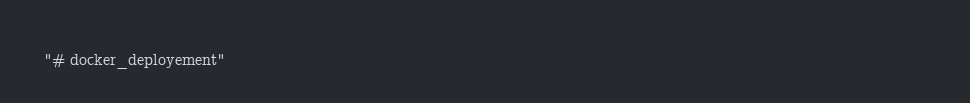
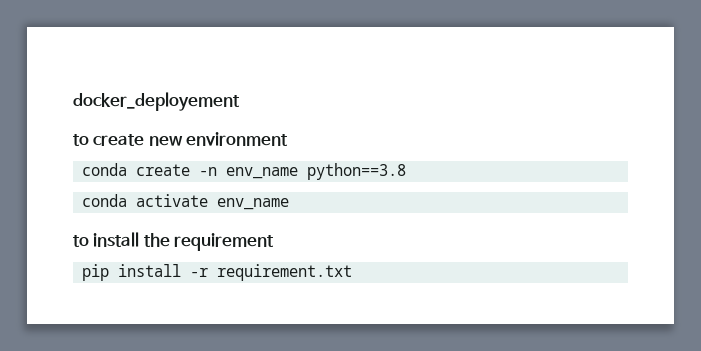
[44,54,225,69] "# docker_deployement" -> [73,92,240,111] [73,132,289,146] [82,163,407,180] [82,194,290,210] [73,232,275,251] [82,264,353,281] docker_deployement // to create new environment // conda create -n env_name python==3.8 // conda activate env_name // to install the requirement // pip install -r requirement.txt

